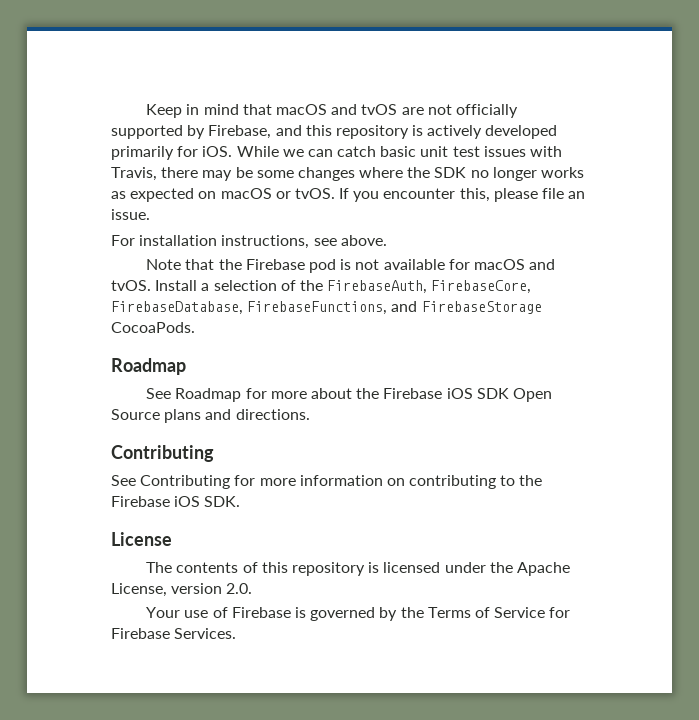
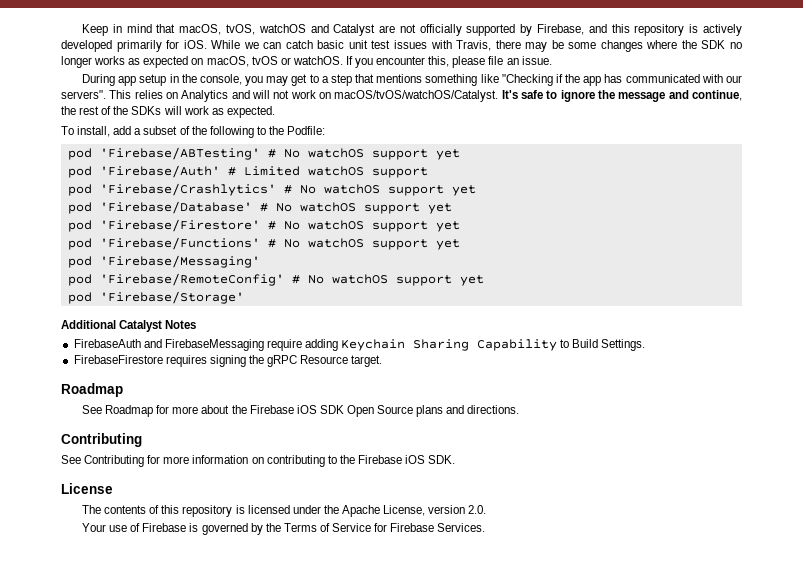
[276,104,398,115] macOS and tvOS -> [179,24,376,36] macOS, tvOS, watchOS and Catalyst
[220,188,335,199] macOS or tvOS. -> [206,56,343,67] macOS, tvOS or watchOS.
[111,235,387,249] [146,259,556,273] [111,280,532,294] [111,301,542,315] [111,322,195,333] For installation instructions, see above. // Note that the Firebase pod is not available for macOS and tvOS. Install a selection of the FirebaseAuth, FirebaseCore, FirebaseDatabase, FirebaseFunctions, and FirebaseStorage CocoaPods. -> [82,74,743,86] [61,90,742,102] [61,106,275,118] [61,126,326,138] [67,147,460,160] [67,165,428,178] [67,183,476,196] [67,201,452,214] [67,219,460,232] [67,237,460,250] [67,255,260,268] [67,273,484,286] [67,291,244,304] [61,320,197,332] [73,339,646,351] [73,355,383,367] During app setup in the console, you may get to a step that mentions something like "Checking if the app has communicated with our servers". This relies on Analytics and will not work on macOS/tvOS/watchOS/Catalyst. It's safe to ignore the message and continue, the rest of the SDKs will work as expected. // To install, add a subset of the following to the Podfile: // pod 'Firebase/ABTesting' # No watchOS support yet // pod 'Firebase/Auth' # Limited watchOS support // pod 'Firebase/Crashlytics' # No watchOS support yet // pod 'Firebase/Database' # No watchOS support yet // pod 'Firebase/Firestore' # No watchOS support yet // pod 'Firebase/Functions' # No watchOS support yet // pod 'Firebase/Messaging' // pod 'Firebase/RemoteConfig' # No watchOS support yet // pod 'Firebase/Storage' // Additional Catalyst Notes // FirebaseAuth and FirebaseMessaging require adding Keychain Sharing Capability to Build Settings. // FirebaseFirestore requires signing the gRPC Resource target.

